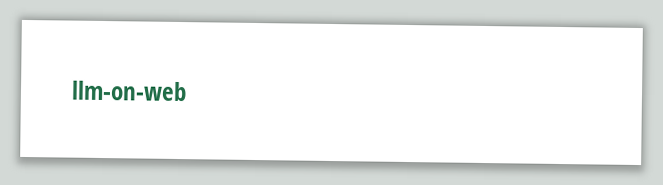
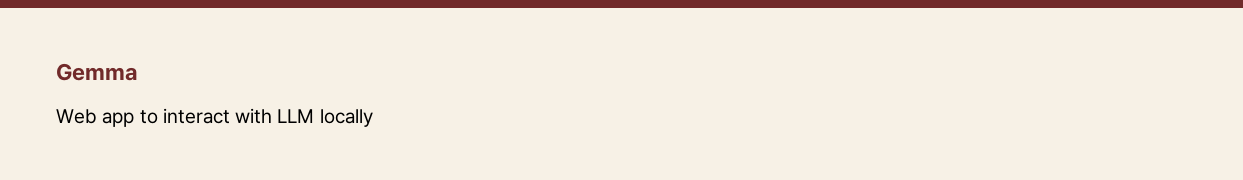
[71,80,187,102] llm-on-web -> [56,63,138,81] [56,108,373,127] Gemma // Web app to interact with LLM locally

